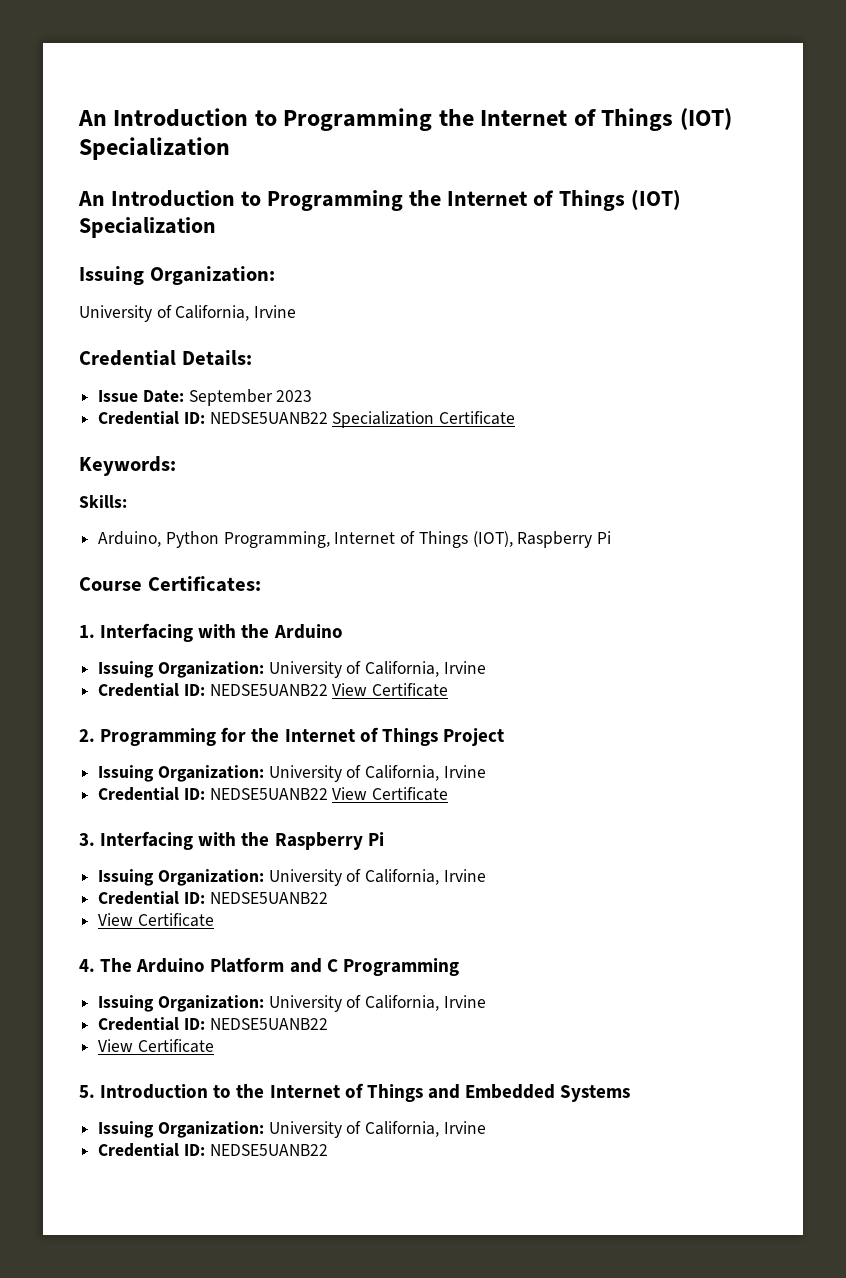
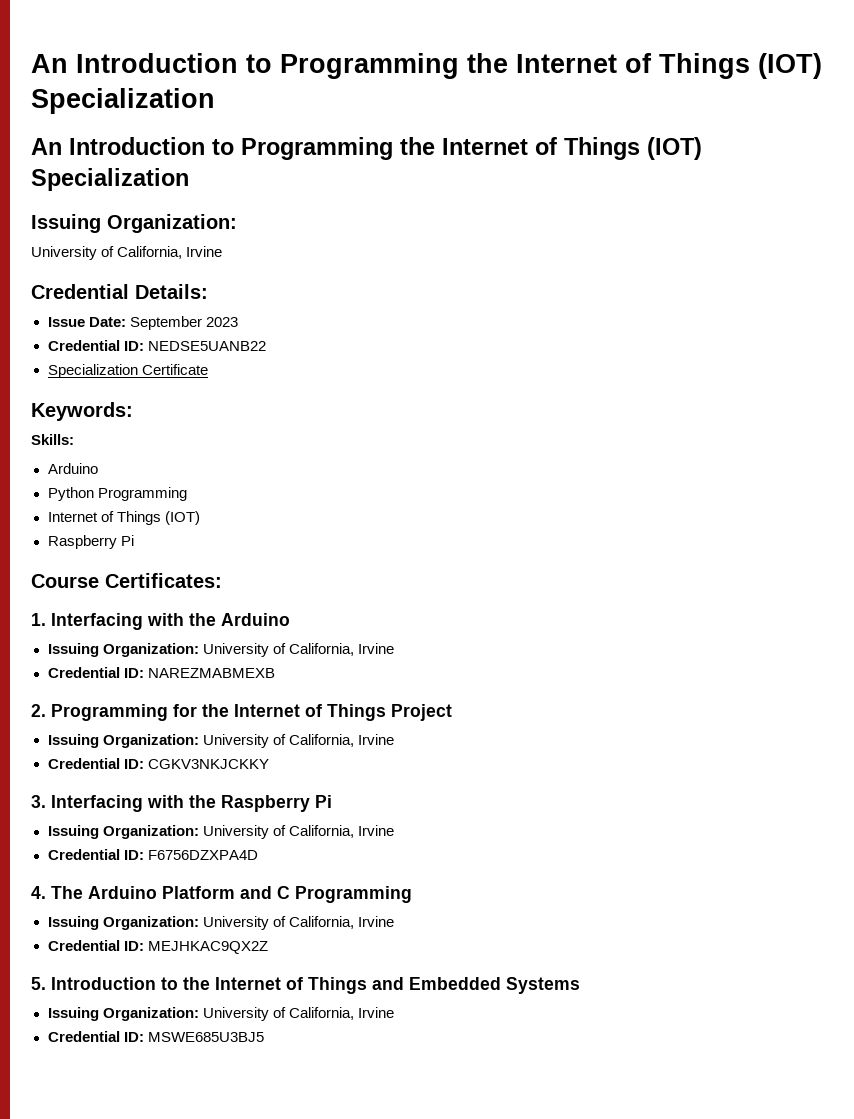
(328, 418) none -> (266, 346) //
[98,531,513,548] Arduino, Python Programming, Internet of Things (IOT), -> [47,463,98,474] [47,487,187,501] [47,511,200,525] Arduino // Python Programming // Internet of Things (IOT) //
[209,683,449,697] NEDSE5UANB22 View Certificate -> [147,668,275,678] NAREZMABMEXB
[209,787,449,801] NEDSE5UANB22 View Certificate -> [147,759,269,769] CGKV3NKJCKKY
[209,892,328,904] [98,913,214,927] NEDSE5UANB22 // View Certificate -> [147,850,258,860] F6756DZXPA4D
[209,1018,328,1030] [98,1039,214,1053] NEDSE5UANB22 // View Certificate -> [147,941,268,954] MEJHKAC9QX2Z
[209,1144,328,1156] NEDSE5UANB22 -> [147,1032,264,1042] MSWE685U3BJ5

